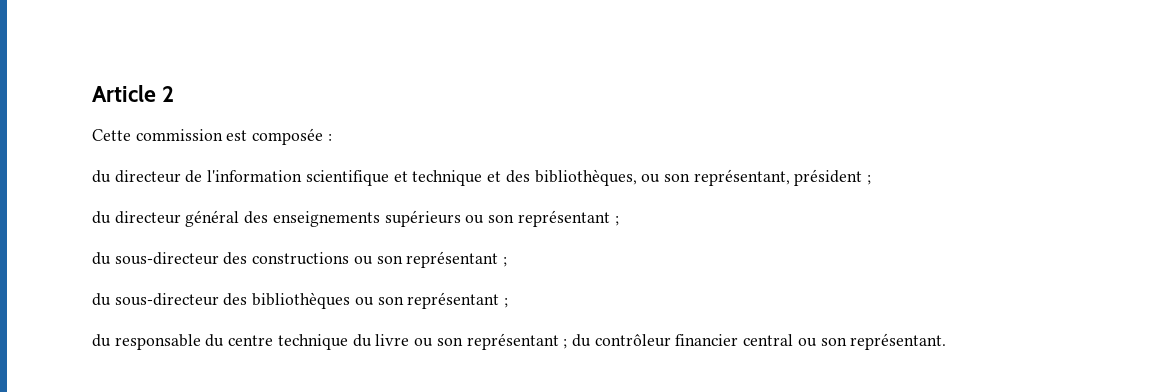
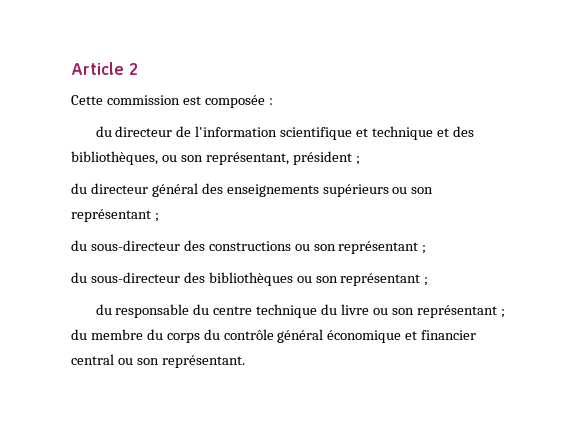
[594,334,671,347] contrôleur -> [90,329,418,343] membre du corps du contrôle général économique et

